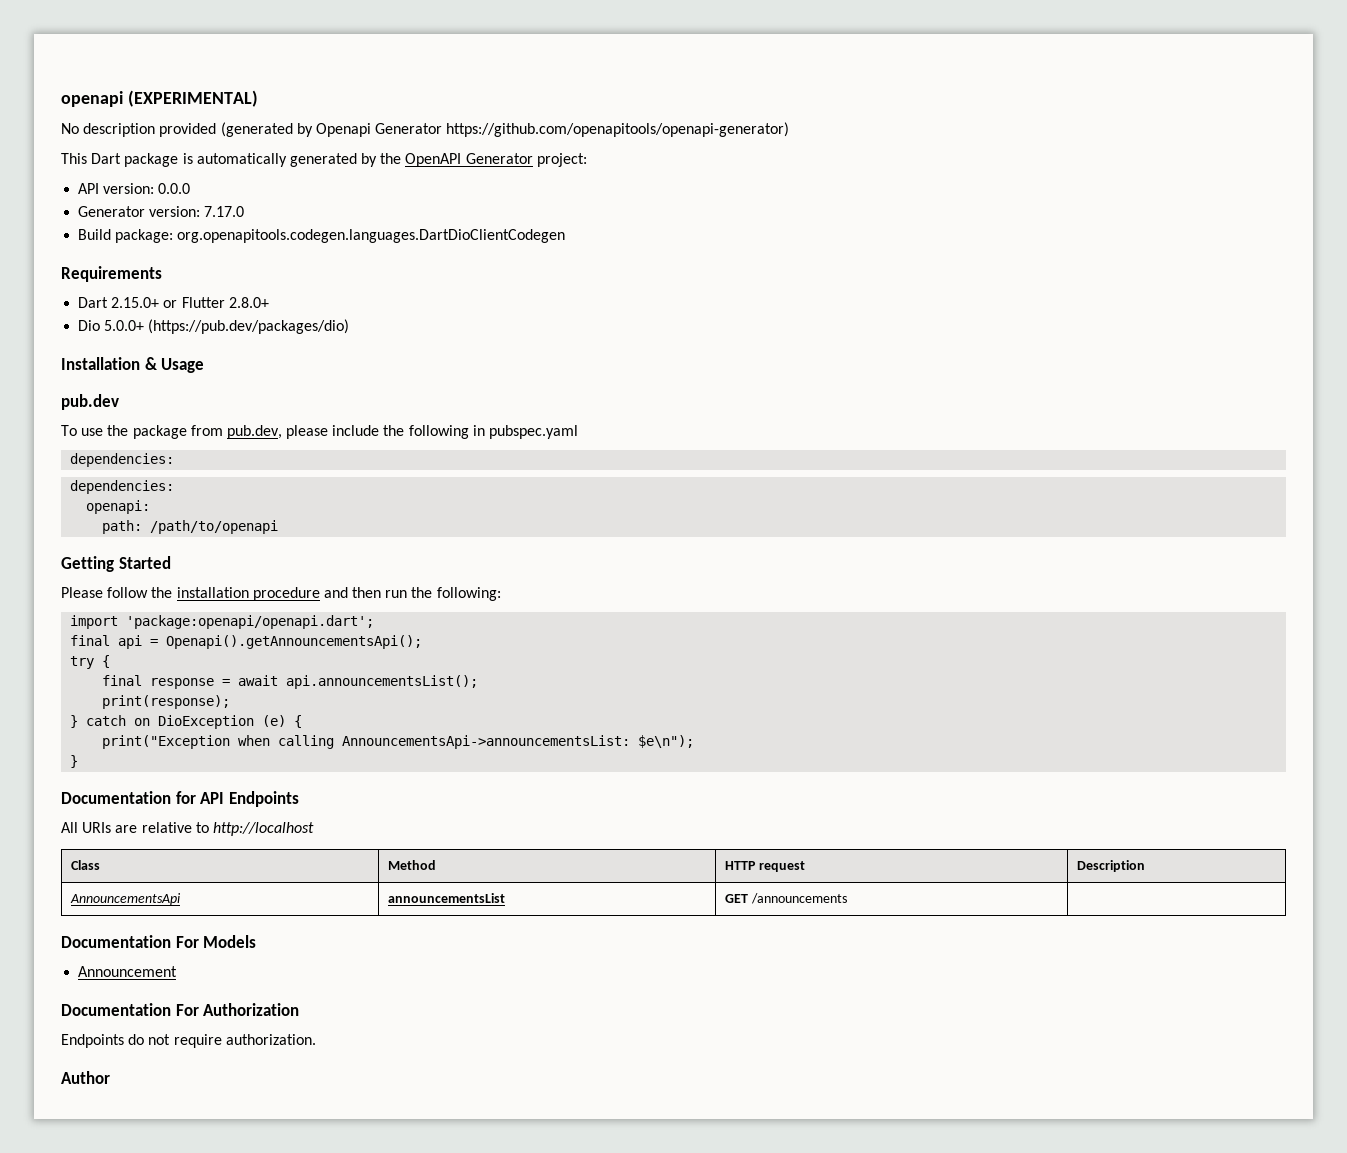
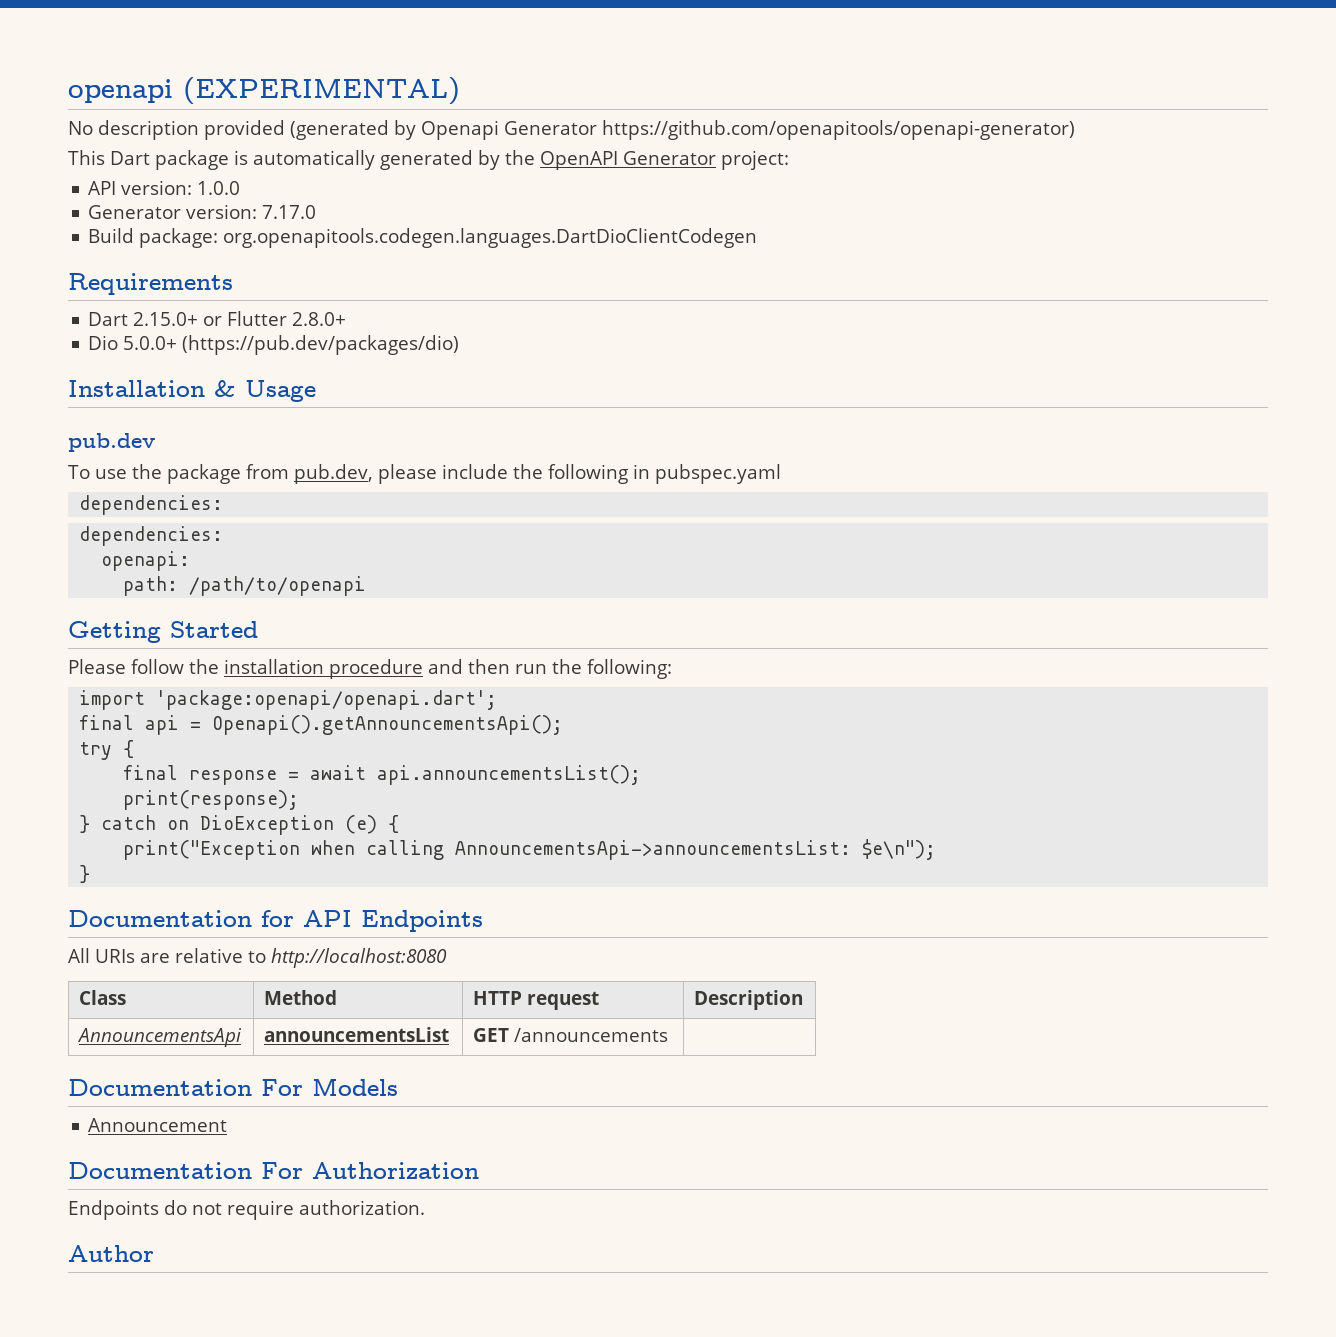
[158,183,191,194] 0.0.0 -> [197,181,241,195] 1.0.0
[212,822,314,836] http://localhost -> [271,948,447,968] http://localhost:8080

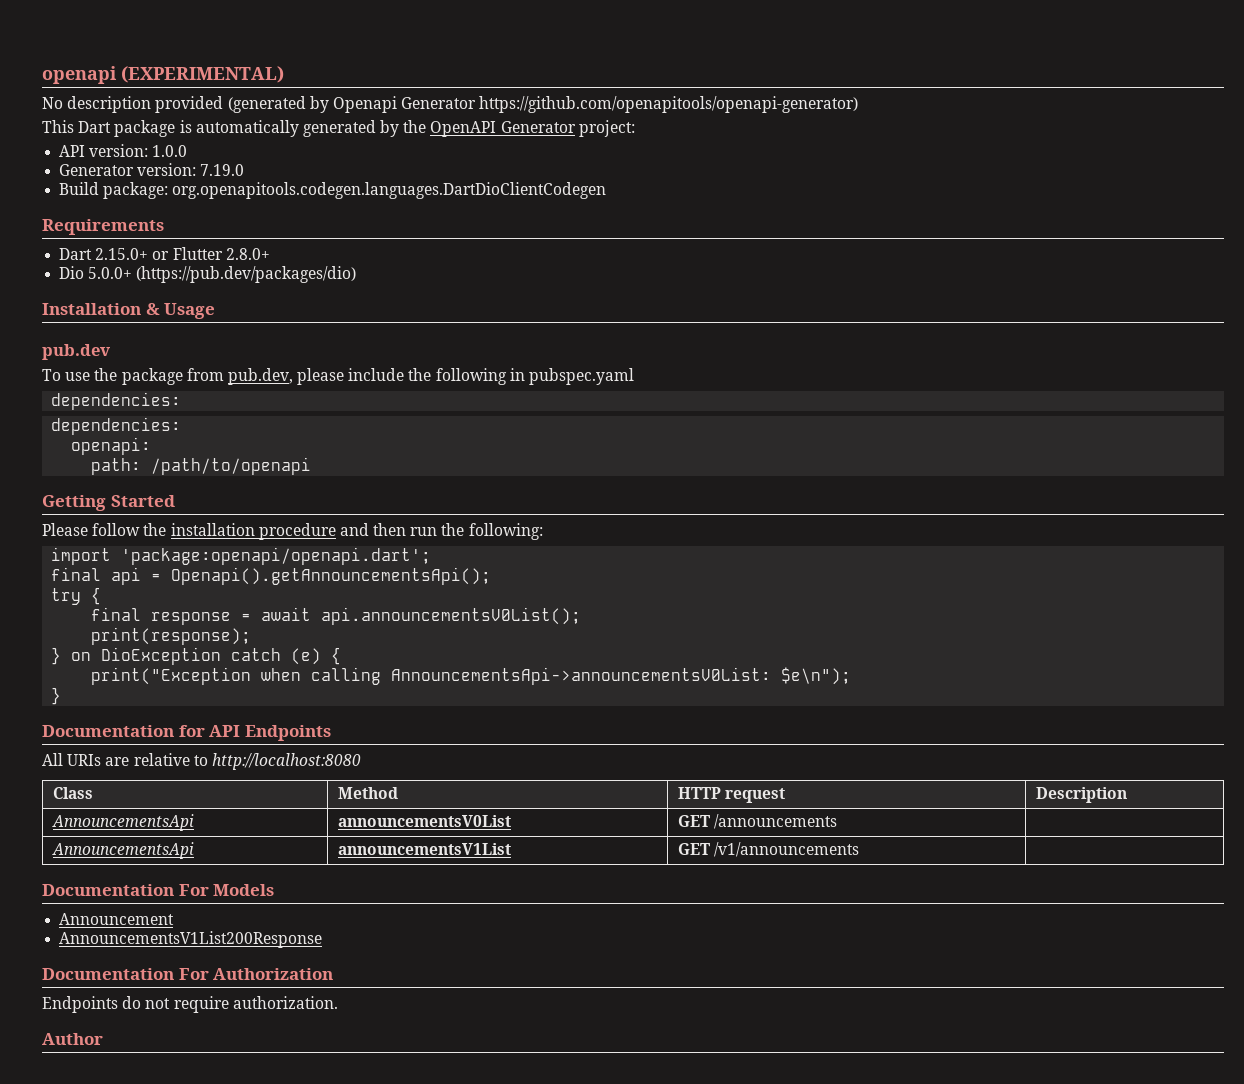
[262,205,317,219] 7.17.0 -> [200,164,245,176] 7.19.0
[377,765,642,785] api.announcementsList(); -> [321,607,582,625] api.announcementsV0List();
[101,815,157,830] catch -> (62, 656) none
(335, 825) none -> [231,648,282,661] catch
[455,840,852,860] AnnouncementsApi->announcementsList: -> [391,667,772,685] AnnouncementsApi->announcementsV0List:
[264,1027,450,1042] announcementsList -> [337,815,511,827] announcementsV0List
(669, 1035) none -> [51,842,194,859] [337,843,511,855] [677,842,859,857] // AnnouncementsApi | announcementsV1List | GET /v1/announcements |
(228, 1125) none -> [59,931,323,948] // AnnouncementsV1List200Response

